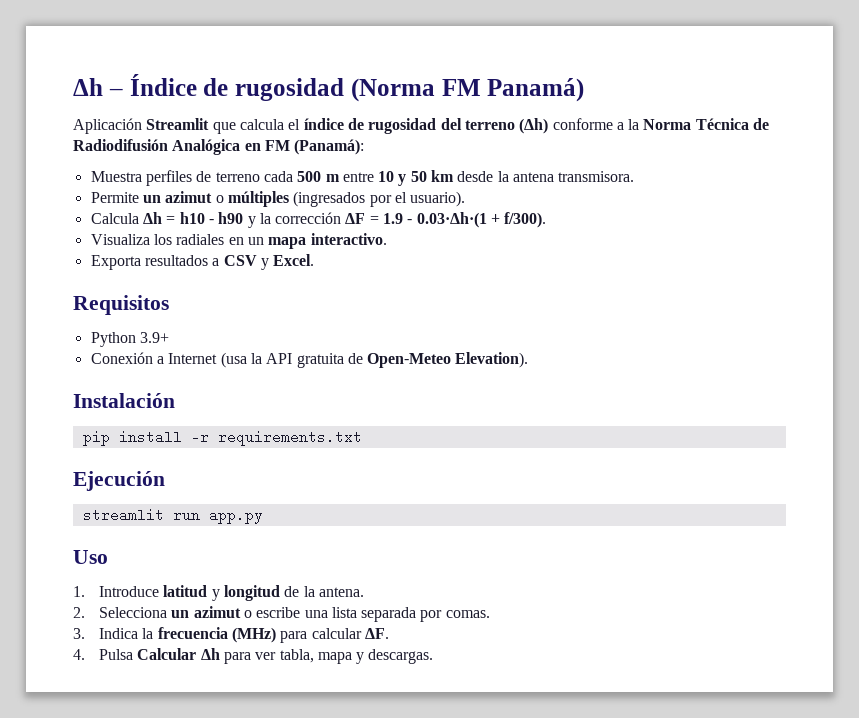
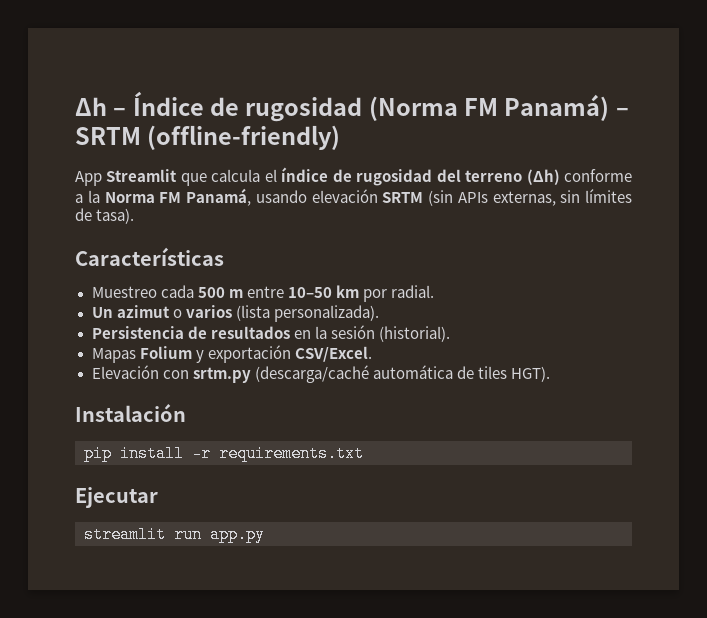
[73,118,142,134] // Aplicación -> [615,108,629,116] [75,125,341,150] [75,171,102,186] – SRTM (offline-friendly) // App
[695,118,770,130] [73,139,365,155] [90,170,635,186] [90,191,466,207] [90,212,547,228] [90,233,387,249] [90,254,315,270] [73,295,169,315] [90,332,169,347] [90,352,529,368] Técnica de Radiodifusión Analógica en FM (Panamá): // Muestra perfiles de terreno cada 500 m entre 10 y 50 km desde la antena transmisora. // Permite un azimut o múltiples (ingresados por el usuario). // Calcula Δh = h10 - h90 y la corrección ΔF = 1.9 - 0.03·Δh·(1 + f/300). // Visualiza los radiales en un mapa interactivo. // Exporta resultados a CSV y Excel. // Requisitos // Python 3.9+ // Conexión a Internet (usa la API gratuita de Open‑Meteo Elevation). -> [159,188,632,206] [75,208,135,224] [75,247,224,266] [91,285,434,302] [91,305,379,322] [91,325,450,342] [91,345,372,363] [91,365,550,383] FM Panamá, usando elevación SRTM (sin APIs externas, sin límites de tasa). // Características // Muestreo cada 500 m entre 10–50 km por radial. // Un azimut o varios (lista personalizada). // Persistencia de resultados en la sesión (historial). // Mapas Folium y exportación CSV/Excel. // Elevación con srtm.py (descarga/caché automática de tiles HGT).
[73,471,165,491] Ejecución -> [75,487,158,508] Ejecutar
[73,550,108,564] [73,585,364,601] [73,606,490,622] [73,627,389,643] [73,648,434,664] // Uso // 1. Introduce latitud y longitud de la antena. // 2. Selecciona un azimut o escribe una lista separada por comas. // 3. Indica la frecuencia (MHz) para calcular ΔF. // 4. Pulsa Calcular Δh para ver tabla, mapa y descargas. -> (265, 534) none

